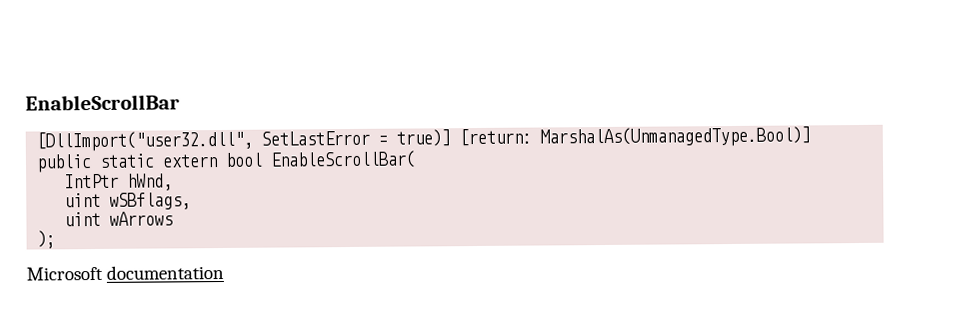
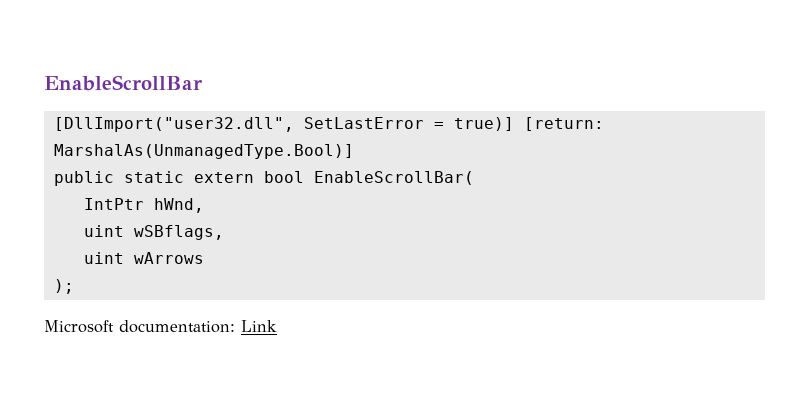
[106,264,225,280] documentation -> [119,320,277,333] documentation: Link

